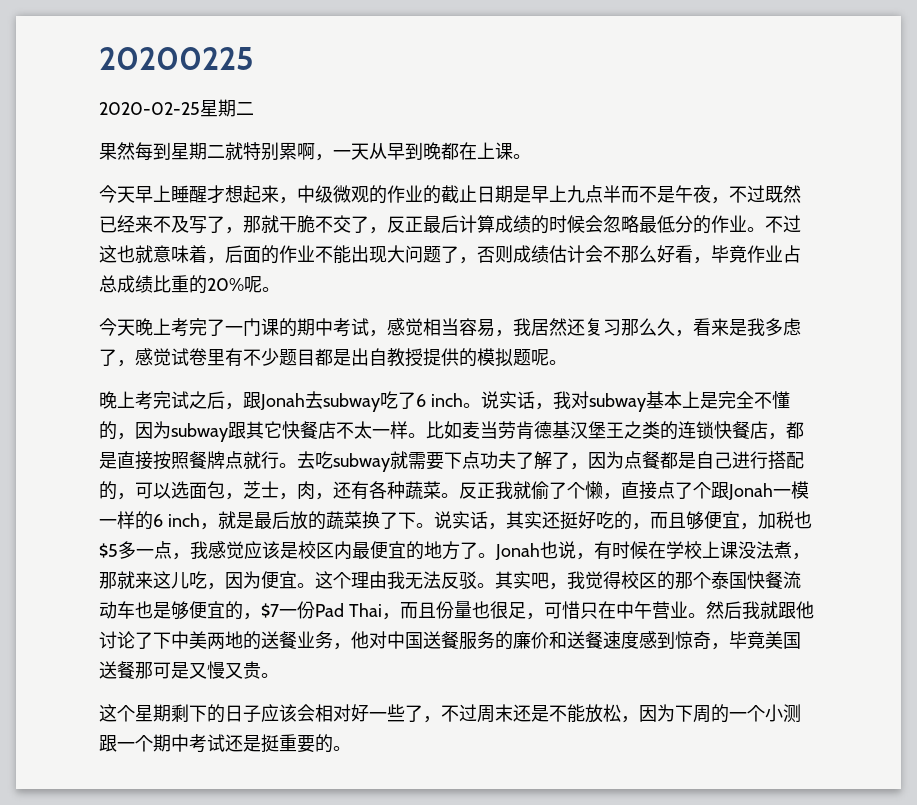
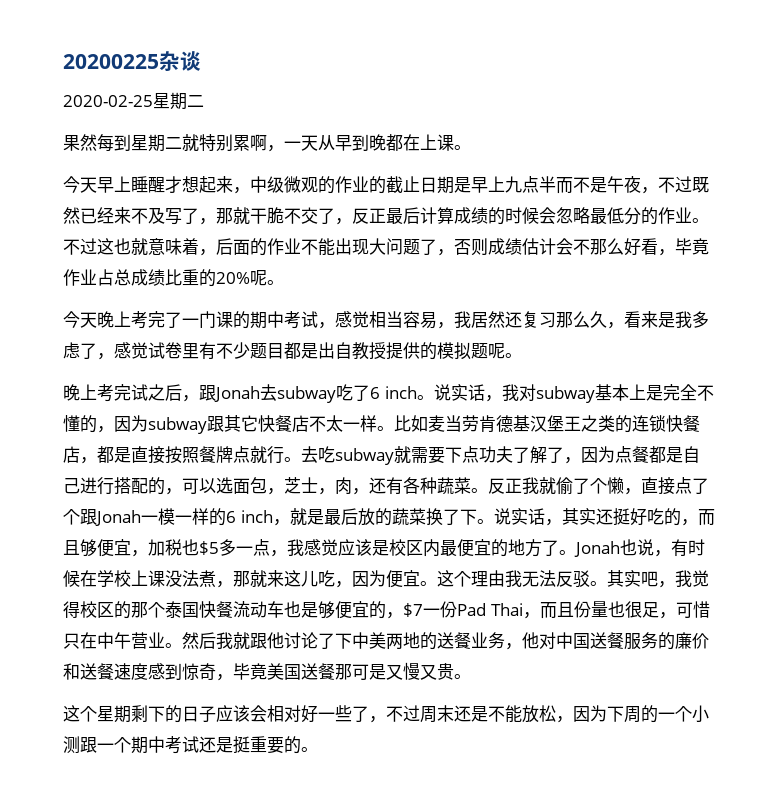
(253, 58) none -> [159,51,201,71] 杂谈

